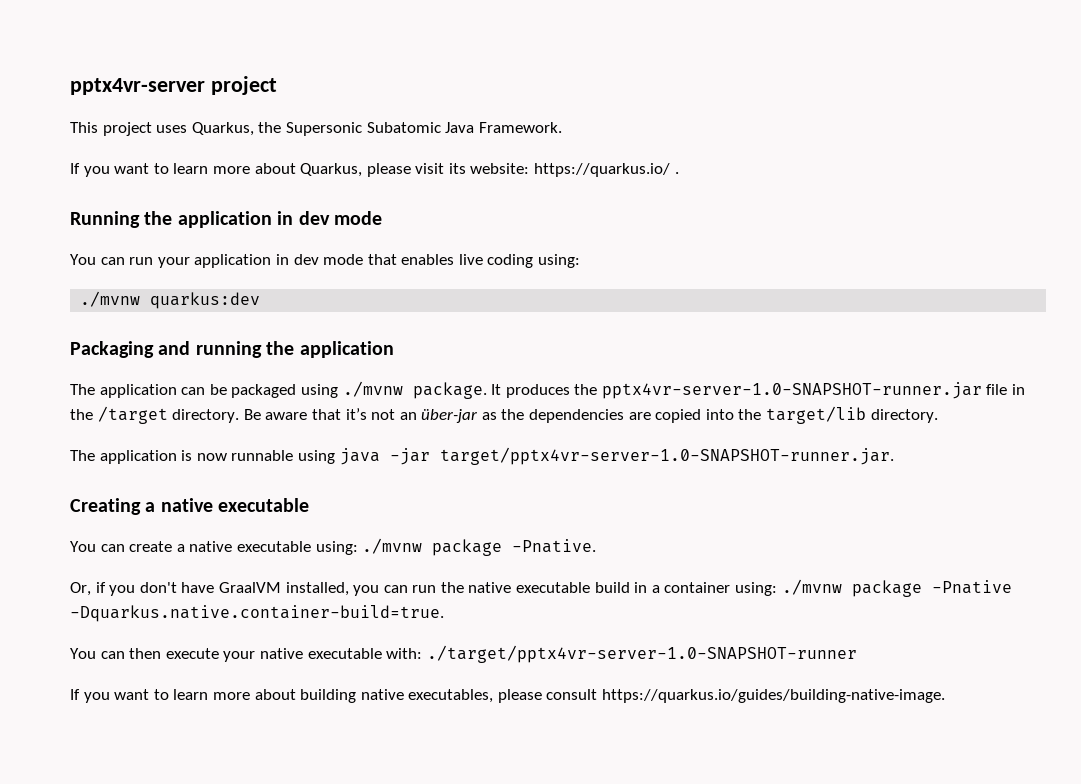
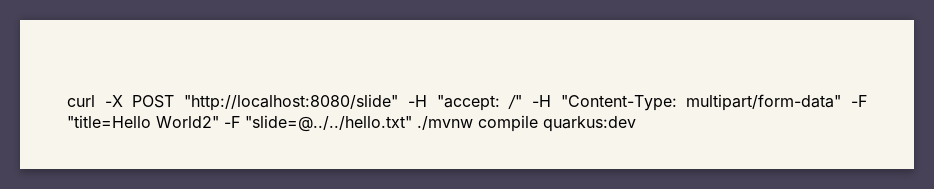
[70,76,277,95] [70,122,562,136] [70,163,679,177] [70,211,382,228] [70,254,581,268] [80,291,261,309] [70,341,394,358] [70,381,1026,399] [70,406,938,424] [70,447,894,465] [70,498,310,515] [70,538,597,556] [70,579,1012,597] [70,605,444,622] [70,645,857,663] [70,689,946,703] pptx4vr-server project // This project uses Quarkus, the Supersonic Subatomic Java Framework. // If you want to learn more about Quarkus, please visit its website: https://quarkus.io/ . // Running the application in dev mode // You can run your application in dev mode that enables live coding using: // ./mvnw quarkus:dev // Packaging and running the application // The application can be packaged using ./mvnw package. It produces the pptx4vr-server-1.0-SNAPSHOT-runner.jar file in the /target directory. Be aware that it’s not an über-jar as the dependencies are copied into the target/lib directory. // The application is now runnable using java -jar target/pptx4vr-server-1.0-SNAPSHOT-runner.jar. // Creating a native executable // You can create a native executable using: ./mvnw package -Pnative. // Or, if you don't have GraalVM installed, you can run the native executable build in a container using: ./mvnw package -Pnative -Dquarkus.native.container-build=true. // You can then execute your native executable with: ./target/pptx4vr-server-1.0-SNAPSHOT-runner // If you want to learn more about building native executables, please consult https://quarkus.io/guides/building-native-image. -> [67,94,867,111] [67,115,636,132] curl -X POST "http://localhost:8080/slide" -H "accept: /" -H "Content-Type: multipart/form-data" -F "title=Hello World2" -F "slide=@../../hello.txt" ./mvnw compile quarkus:dev

